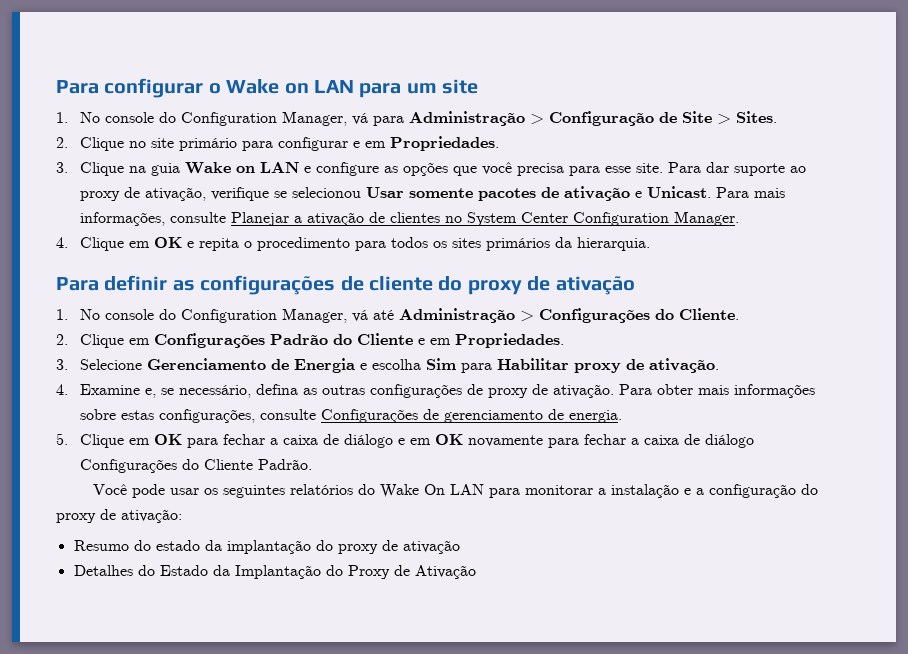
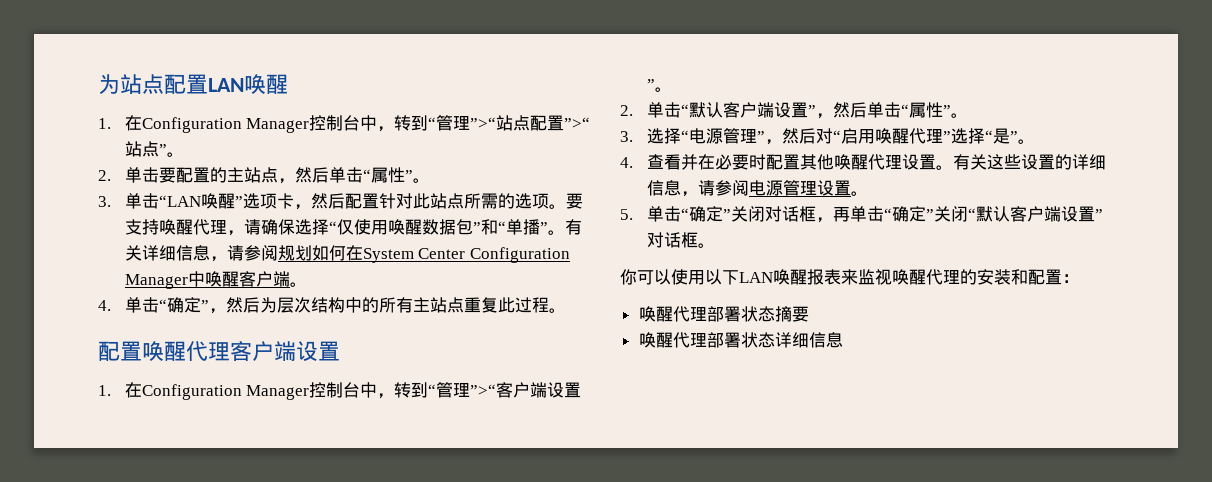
[56,78,479,98] [56,111,778,126] [56,136,500,151] [56,162,807,176] [80,186,786,201] [80,211,740,226] [56,237,651,251] [56,275,635,295] [56,308,740,323] [56,333,565,348] [56,358,720,373] [56,384,816,398] [80,409,623,423] [56,433,755,448] [80,459,313,473] [92,484,818,498] [56,509,182,523] [73,540,460,554] [73,565,476,579] Para configurar o Wake on LAN para um site // 1. No console do Configuration Manager, vá para Administração > Configuração de Site > Sites. // 2. Clique no site primário para configurar e em Propriedades. // 3. Clique na guia Wake on LAN e configure as opções que você precisa para esse site. Para dar suporte ao proxy de ativação, verifique se selecionou Usar somente pacotes de ativação e Unicast. Para mais informações, consulte Planejar a ativação de clientes no System Center Configuration Manager. // 4. Clique em OK e repita o procedimento para todos os sites primários da hierarquia. // Para definir as configurações de cliente do proxy de ativação // 1. No console do Configuration Manager, vá até Administração > Configurações do Cliente. // 2. Clique em Configurações Padrão do Cliente e em Propriedades. // 3. Selecione Gerenciamento de Energia e escolha Sim para Habilitar proxy de ativação. // 4. Examine e, se necessário, defina as outras configurações de proxy de ativação. Para obter mais informações sobre estas configurações, consulte Configurações de gerenciamento de energia. // 5. Clique em OK para fechar a caixa de diálogo e em OK novamente para fechar a caixa de diálogo Configurações do Cliente Padrão. // Você pode usar os seguintes relatórios do Wake On LAN para monitorar a instalação e a configuração do proxy de ativação: // Resumo do estado da implantação do proxy de ativação // Detalhes do Estado da Implantação do Proxy de Ativação -> [98,74,288,94] [98,115,591,133] [124,141,184,157] [98,167,430,184] [98,193,583,210] [124,219,582,236] [124,245,570,263] [124,271,307,289] [98,297,566,314] [98,341,340,362] [98,382,582,400] [646,79,672,92] [620,102,968,119] [620,128,1035,145] [620,154,1106,170] [646,180,868,197] [620,206,1103,223] [646,232,715,248] [620,269,1079,285] [638,306,809,322] [638,332,843,348] 为站点配置LAN唤醒 // 1.在Configuration Manager控制台中，转到“管理”>“站点配置”>“站点”。 // 2.单击要配置的主站点，然后单击“属性”。 // 3.单击“LAN唤醒”选项卡，然后配置针对此站点所需的选项。要支持唤醒代理，请确保选择“仅使用唤醒数据包”和“单播”。有关详细信息，请参阅规划如何在System Center Configuration Manager中唤醒客户端。 // 4.单击“确定”，然后为层次结构中的所有主站点重复此过程。 // 配置唤醒代理客户端设置 // 1.在Configuration Manager控制台中，转到“管理”>“客户端设置”。 // 2.单击“默认客户端设置”，然后单击“属性”。 // 3.选择“电源管理”，然后对“启用唤醒代理”选择“是”。 // 4.查看并在必要时配置其他唤醒代理设置。有关这些设置的详细信息，请参阅电源管理设置。 // 5.单击“确定”关闭对话框，再单击“确定”关闭“默认客户端设置”对话框。 // 你可以使用以下LAN唤醒报表来监视唤醒代理的安装和配置： // 唤醒代理部署状态摘要 // 唤醒代理部署状态详细信息

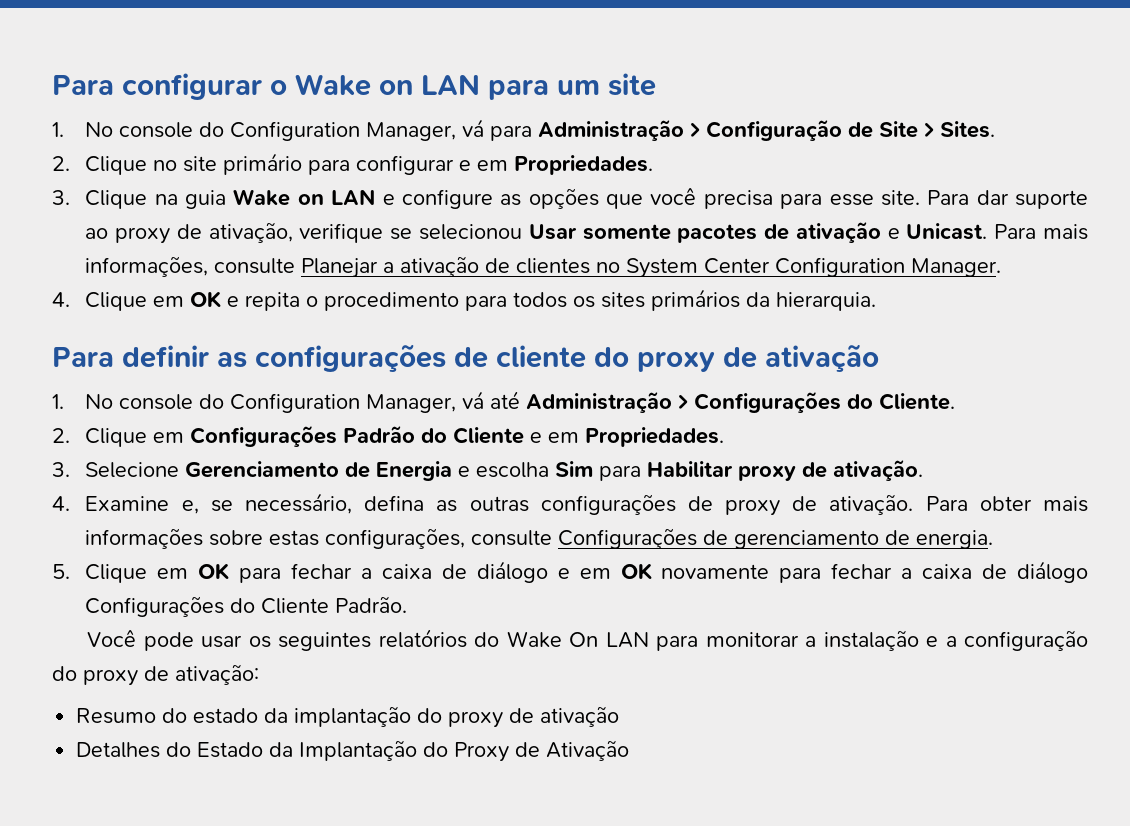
[98,74,288,94] [98,115,591,133] [124,141,184,157] [98,167,430,184] [98,193,583,210] [124,219,582,236] [124,245,570,263] [124,271,307,289] [98,297,566,314] [98,341,340,362] [98,382,582,400] [646,79,672,92] [620,102,968,119] [620,128,1035,145] [620,154,1106,170] [646,180,868,197] [620,206,1103,223] [646,232,715,248] [620,269,1079,285] [638,306,809,322] [638,332,843,348] 为站点配置LAN唤醒 // 1.在Configuration Manager控制台中，转到“管理”>“站点配置”>“站点”。 // 2.单击要配置的主站点，然后单击“属性”。 // 3.单击“LAN唤醒”选项卡，然后配置针对此站点所需的选项。要支持唤醒代理，请确保选择“仅使用唤醒数据包”和“单播”。有关详细信息，请参阅规划如何在System Center Configuration Manager中唤醒客户端。 // 4.单击“确定”，然后为层次结构中的所有主站点重复此过程。 // 配置唤醒代理客户端设置 // 1.在Configuration Manager控制台中，转到“管理”>“客户端设置”。 // 2.单击“默认客户端设置”，然后单击“属性”。 // 3.选择“电源管理”，然后对“启用唤醒代理”选择“是”。 // 4.查看并在必要时配置其他唤醒代理设置。有关这些设置的详细信息，请参阅电源管理设置。 // 5.单击“确定”关闭对话框，再单击“确定”关闭“默认客户端设置”对话框。 // 你可以使用以下LAN唤醒报表来监视唤醒代理的安装和配置： // 唤醒代理部署状态摘要 // 唤醒代理部署状态详细信息 -> [52,73,656,100] [52,119,996,141] [52,153,654,175] [52,188,1089,209] [85,222,1088,244] [85,256,1002,278] [52,289,877,311] [52,344,879,372] [52,391,956,413] [52,426,725,447] [52,460,924,481] [52,493,1088,516] [85,528,994,549] [52,561,1089,583] [85,596,408,617] [87,629,1088,651] [52,664,259,686] [76,706,620,728] [76,740,630,762] Para configurar o Wake on LAN para um site // 1. No console do Configuration Manager, vá para Administração > Configuração de Site > Sites. // 2. Clique no site primário para configurar e em Propriedades. // 3. Clique na guia Wake on LAN e configure as opções que você precisa para esse site. Para dar suporte ao proxy de ativação, verifique se selecionou Usar somente pacotes de ativação e Unicast. Para mais informações, consulte Planejar a ativação de clientes no System Center Configuration Manager. // 4. Clique em OK e repita o procedimento para todos os sites primários da hierarquia. // Para definir as configurações de cliente do proxy de ativação // 1. No console do Configuration Manager, vá até Administração > Configurações do Cliente. // 2. Clique em Configurações Padrão do Cliente e em Propriedades. // 3. Selecione Gerenciamento de Energia e escolha Sim para Habilitar proxy de ativação. // 4. Examine e, se necessário, defina as outras configurações de proxy de ativação. Para obter mais informações sobre estas configurações, consulte Configurações de gerenciamento de energia. // 5. Clique em OK para fechar a caixa de diálogo e em OK novamente para fechar a caixa de diálogo Configurações do Cliente Padrão. // Você pode usar os seguintes relatórios do Wake On LAN para monitorar a instalação e a configuração do proxy de ativação: // Resumo do estado da implantação do proxy de ativação // Detalhes do Estado da Implantação do Proxy de Ativação

